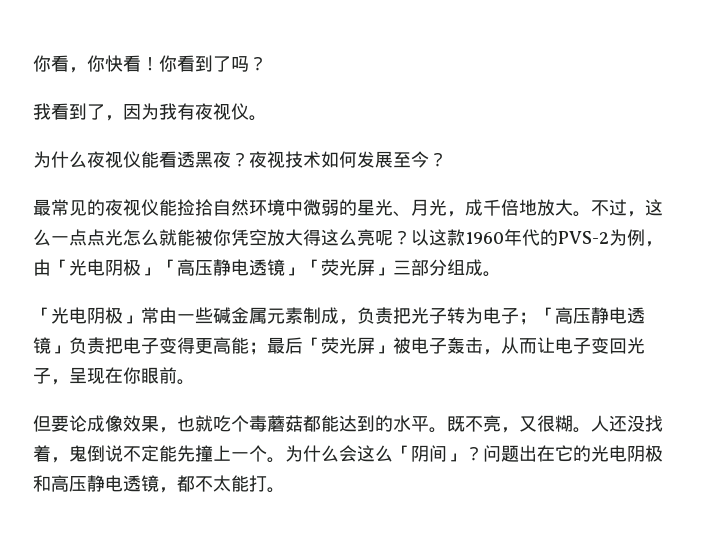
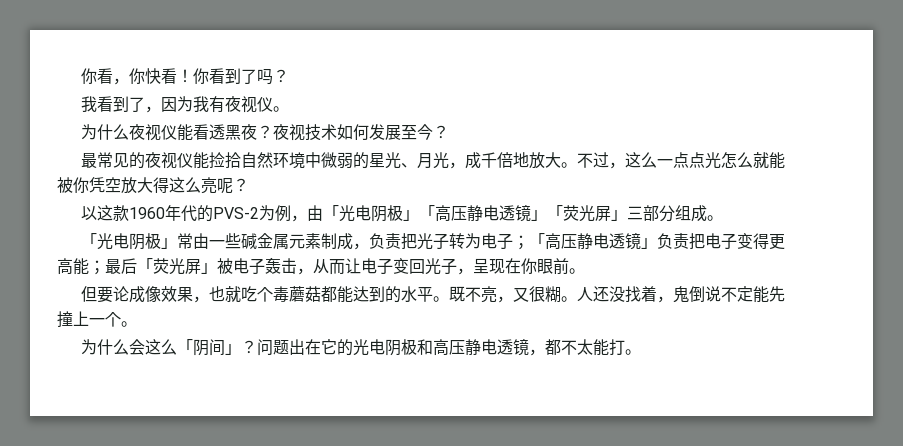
(411, 237) none -> (249, 185) //
(285, 460) none -> (137, 324) //

